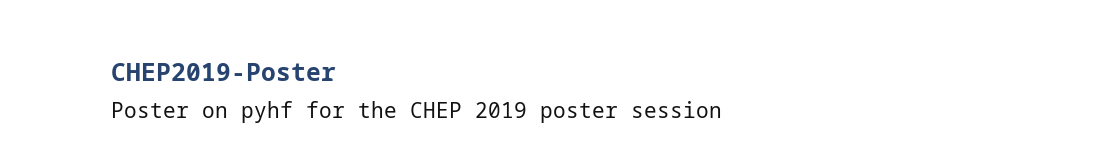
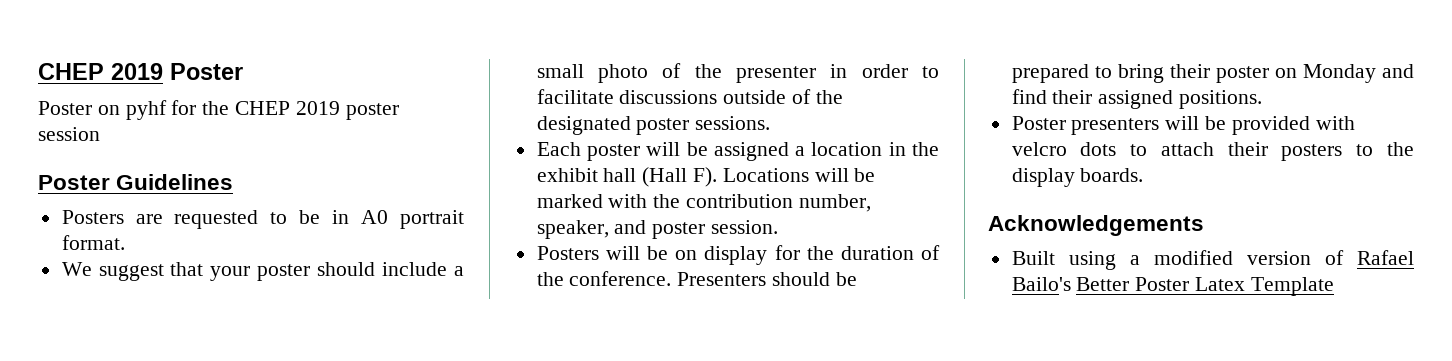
[111,63,336,81] CHEP2019-Poster -> [38,63,243,80] CHEP 2019 Poster
(722, 109) none -> [38,174,234,190] [61,210,464,229] [61,235,125,250] [61,262,464,281] [536,63,939,83] [536,89,843,104] [536,116,771,135] [536,142,939,161] [536,167,876,187] [536,194,871,212] [536,220,779,239] [536,245,940,265] [536,271,857,286] [1011,64,1414,83] [1011,89,1263,109] [1011,116,1355,135] [1011,142,1414,161] [1011,168,1144,187] [988,215,1204,236] [1011,250,1414,270] [1011,277,1334,296] // Poster Guidelines // Posters are requested to be in A0 portrait format. // We suggest that your poster should include a small photo of the presenter in order to facilitate discussions outside of the designated poster sessions. // Each poster will be assigned a location in the exhibit hall (Hall F). Locations will be marked with the contribution number, speaker, and poster session. // Posters will be on display for the duration of the conference. Presenters should be prepared to bring their poster on Monday and find their assigned positions. // Poster presenters will be provided with velcro dots to attach their posters to the display boards. // Acknowledgements // Built using a modified version of Rafael Bailo's Better Poster Latex Template

